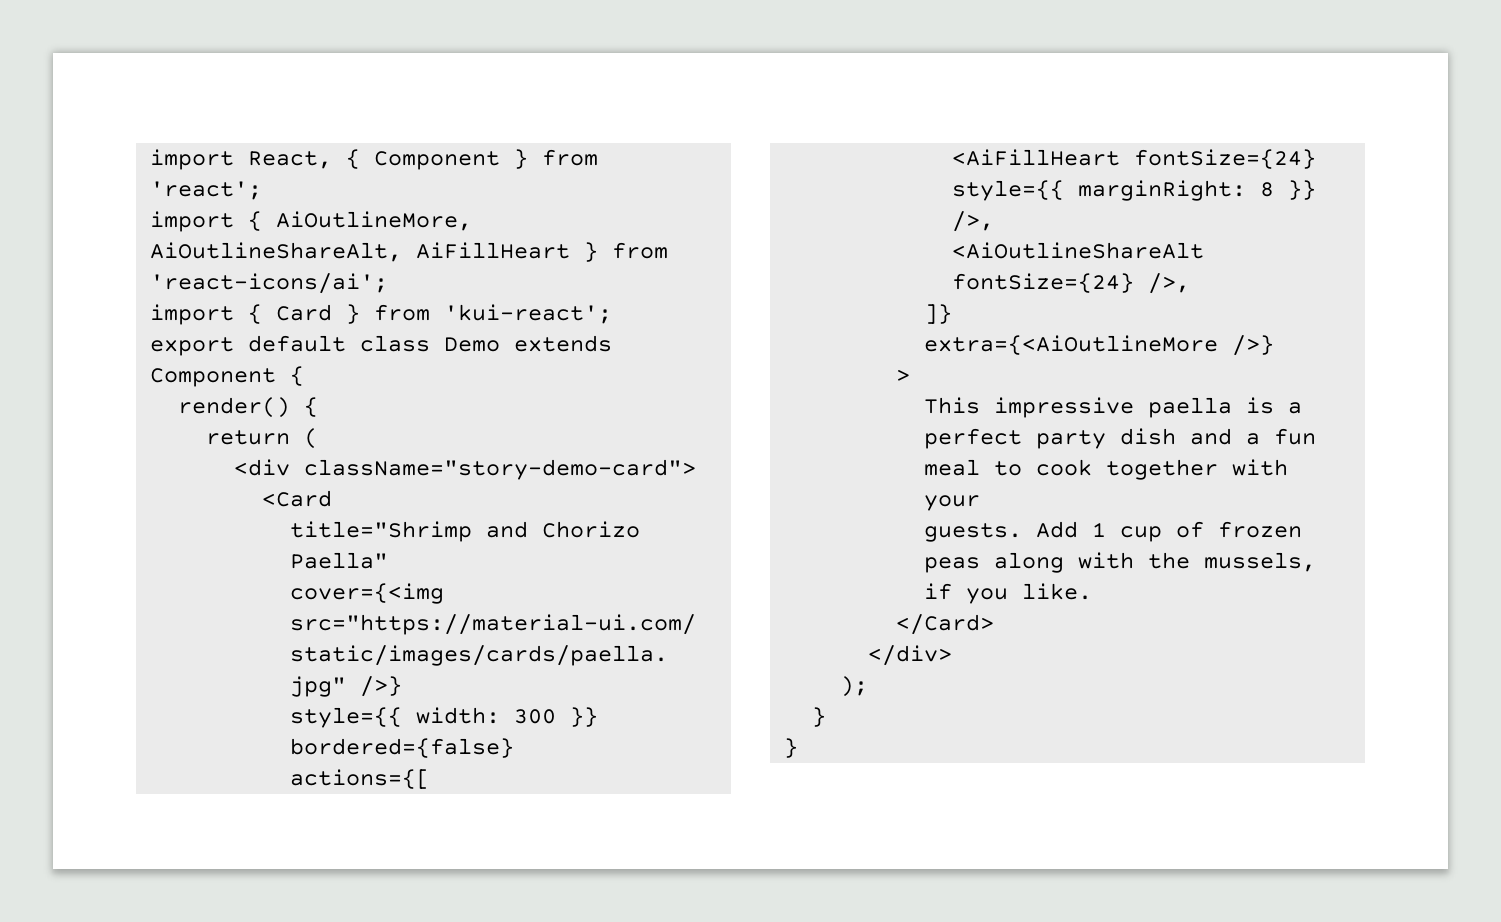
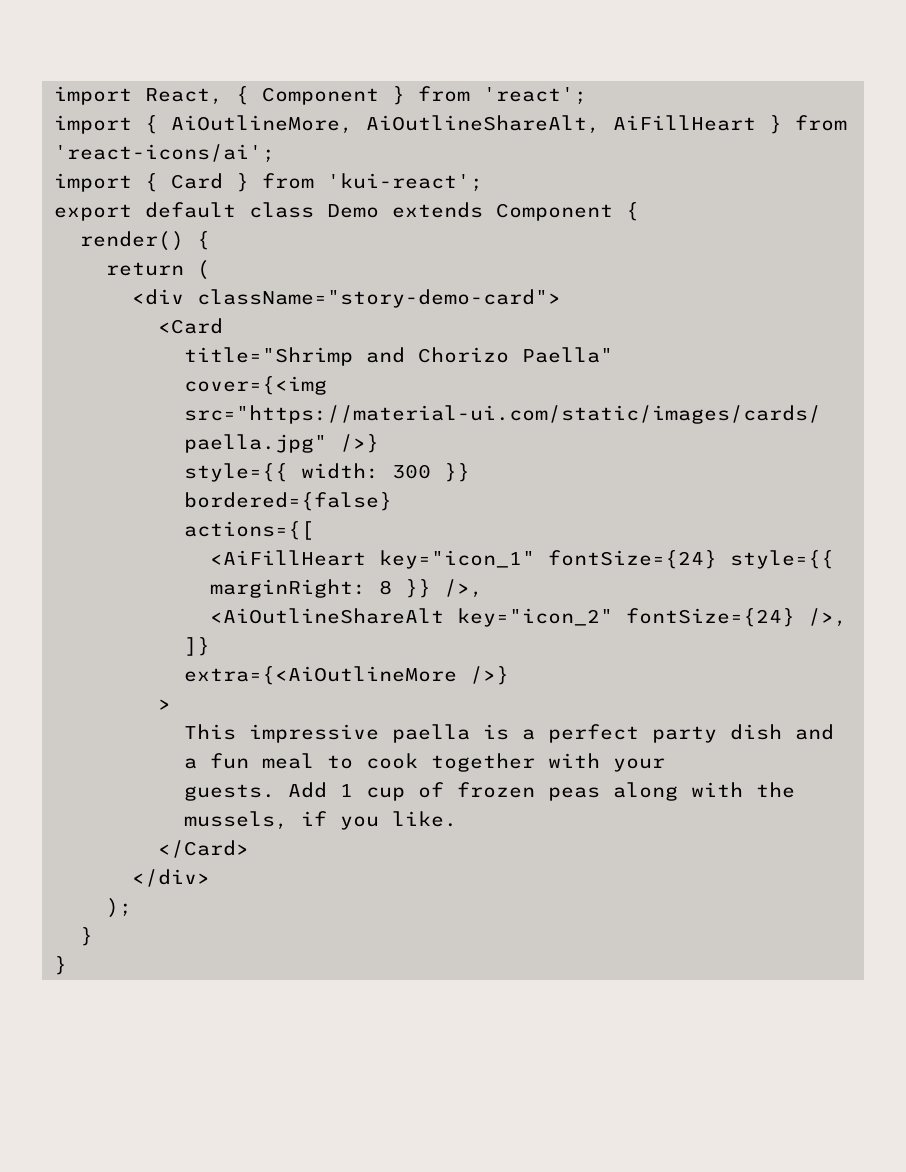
(1120, 157) none -> [379,550,535,569] key="icon_1"
(1204, 250) none -> [457,608,613,627] key="icon_2"

